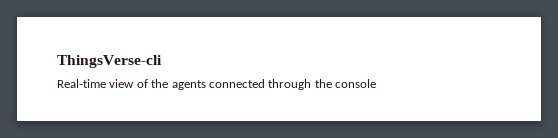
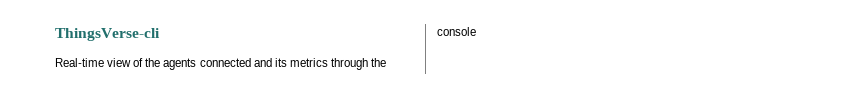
(265, 83) none -> [253,58,328,67] and its metrics

